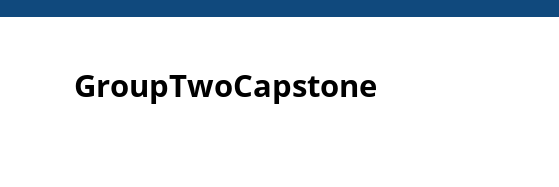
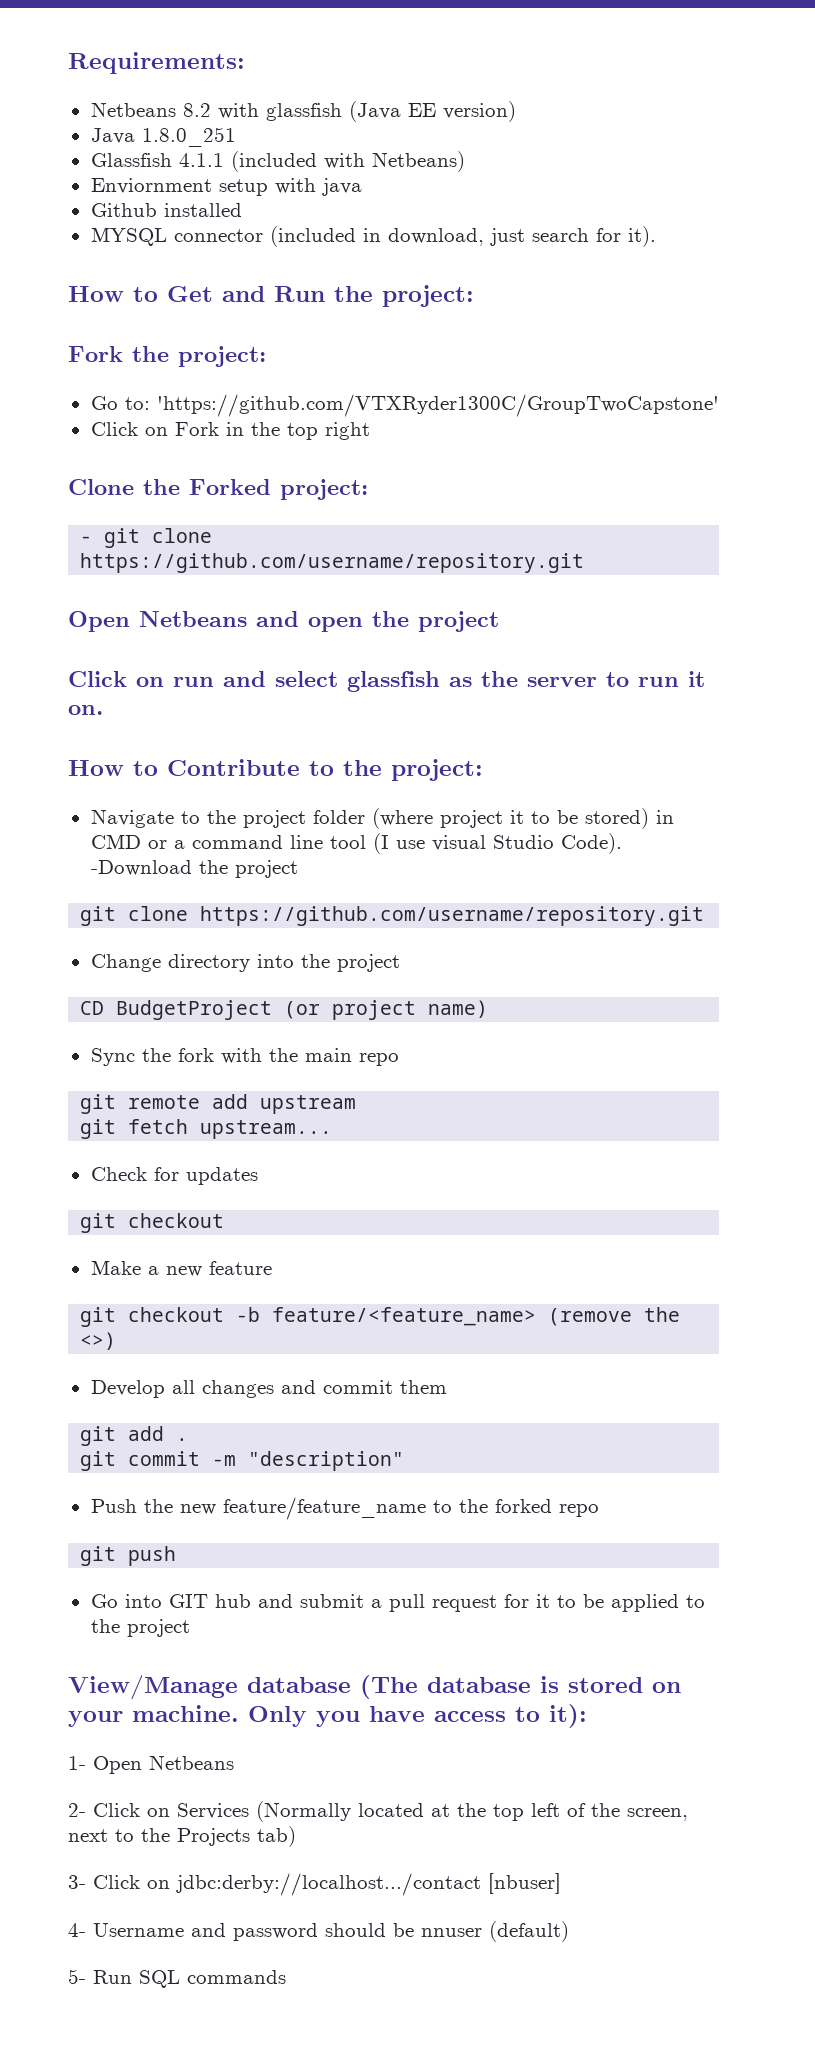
[74,75,377,104] GroupTwoCapstone -> [68,52,245,74] [90,101,516,122] [90,127,236,147] [90,151,465,172] [90,178,362,196] [90,203,242,217] [90,226,656,247] [68,285,474,307] [68,346,266,367] [90,394,719,417] [90,422,370,440] [68,479,368,500] [80,528,213,548] [80,553,585,573] [68,611,499,632] [68,671,705,692] [68,705,103,715] [68,759,483,781] [90,808,674,829] [90,833,622,854] [90,860,298,878] [80,906,705,926] [90,954,400,972] [80,1000,489,1020] [90,1048,399,1066] [80,1094,357,1114] [80,1119,333,1139] [90,1167,258,1185] [80,1213,225,1233] [90,1260,272,1277] [80,1307,681,1327] [80,1332,117,1350] [90,1380,447,1398] [80,1426,189,1446] [80,1451,405,1471] [90,1497,599,1520] [80,1546,177,1566] [90,1594,705,1612] [90,1619,190,1637] [68,1675,681,1700] [68,1704,587,1728] [68,1755,234,1774] [68,1801,688,1822] [68,1826,296,1847] [68,1873,561,1896] [68,1921,569,1942] [68,1969,286,1988] Requirements: // Netbeans 8.2 with glassfish (Java EE version) // Java 1.8.0_251 // Glassfish 4.1.1 (included with Netbeans) // Enviornment setup with java // Github installed // MYSQL connector (included in download, just search for it). // How to Get and Run the project: // Fork the project: // Go to: 'https://github.com/VTXRyder1300C/GroupTwoCapstone' // Click on Fork in the top right // Clone the Forked project: // - git clone https://github.com/username/repository.git // Open Netbeans and open the project // Click on run and select glassfish as the server to run it on. // How to Contribute to the project: // Navigate to the project folder (where project it to be stored) in CMD or a command line tool (I use visual Studio Code). -Download the project // git clone https://github.com/username/repository.git // Change directory into the project // CD BudgetProject (or project name) // Sync the fork with the main repo // git remote add upstream // git fetch upstream... // Check for updates // git checkout // Make a new feature // git checkout -b feature/<feature_name> (remove the <>) // Develop all changes and commit them // git add . // git commit -m "description" // Push the new feature/feature_name to the forked repo // git push // Go into GIT hub and submit a pull request for it to be applied to the project // View/Manage database (The database is stored on your machine. Only you have access to it): // 1- Open Netbeans // 2- Click on Services (Normally located at the top left of the screen, next to the Projects tab) // 3- Click on jdbc:derby://localhost.../contact [nbuser] // 4- Username and password should be nnuser (default) // 5- Run SQL commands

